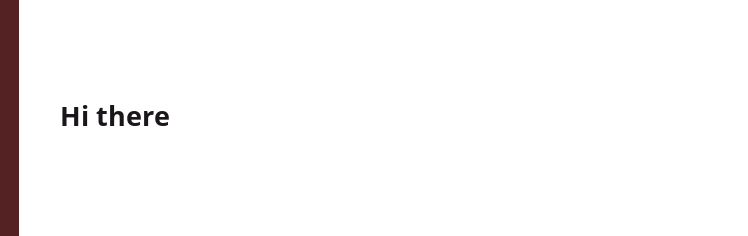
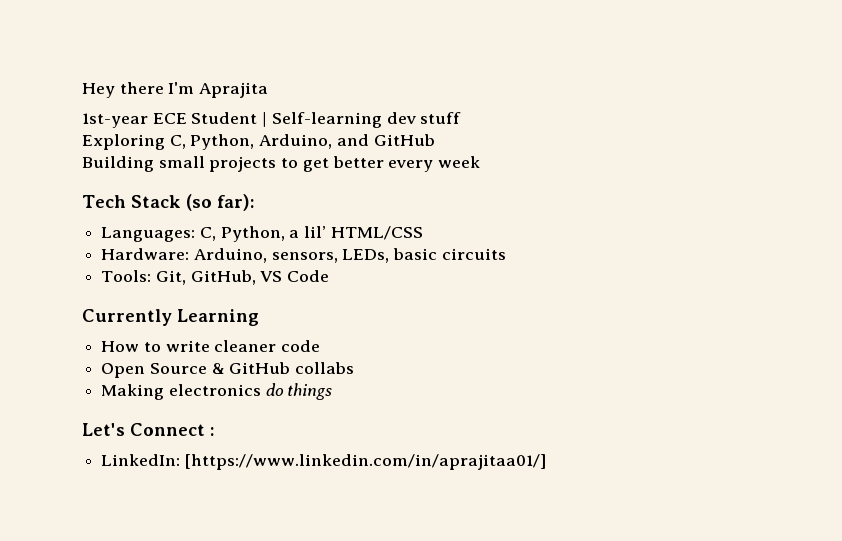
[60,105,171,126] Hi there -> [82,82,269,98] [82,112,462,128] [82,134,435,150] [82,156,481,172] [82,194,255,211] [101,226,423,242] [101,248,506,263] [101,270,330,285] [82,309,259,326] [101,340,321,352] [101,362,355,378] [101,383,333,400] [82,423,215,436] [101,454,546,470] Hey there I'm Aprajita // 1st-year ECE Student | Self-learning dev stuff // Exploring C, Python, Arduino, and GitHub // Building small projects to get better every week // Tech Stack (so far): // Languages: C, Python, a lil’ HTML/CSS // Hardware: Arduino, sensors, LEDs, basic circuits // Tools: Git, GitHub, VS Code // Currently Learning // How to write cleaner code // Open Source & GitHub collabs // Making electronics do things // Let's Connect : // LinkedIn: [https://www.linkedin.com/in/aprajitaa01/]

